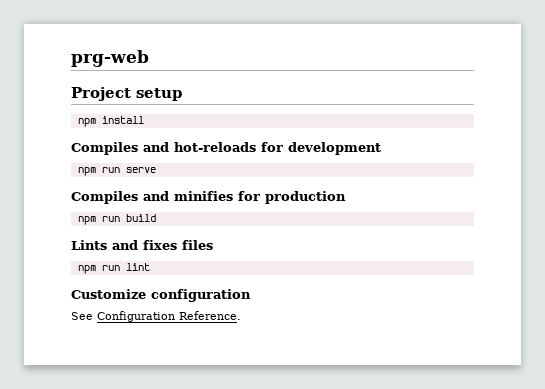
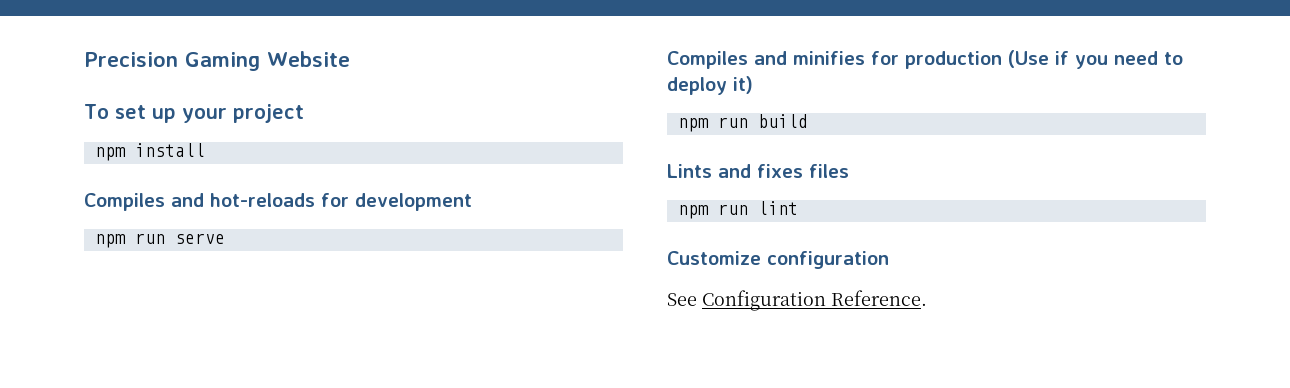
[71,50,149,67] [71,87,182,101] prg-web // Project setup -> [84,51,350,71] [84,104,304,123] Precision Gaming Website // To set up your project
(346, 197) none -> [1008,50,1183,69] [667,76,753,95] (Use if you need to deploy it)

